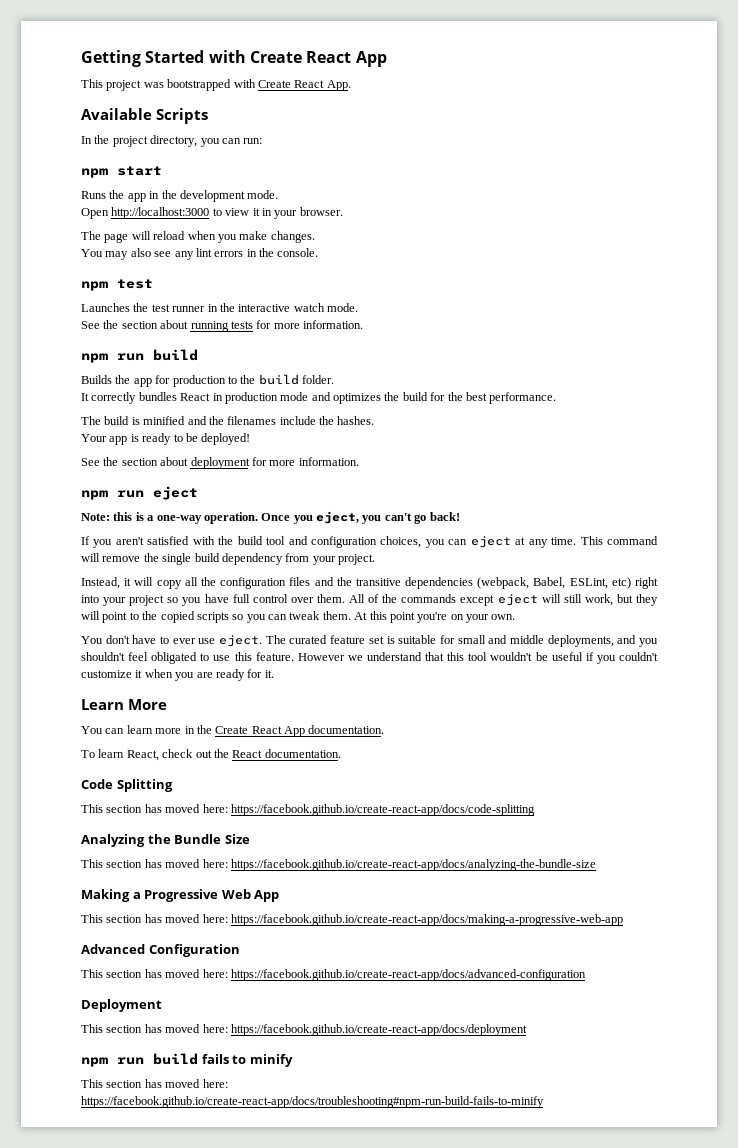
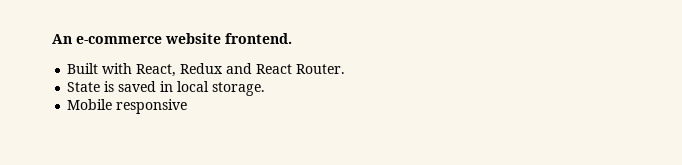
[81,50,387,67] [81,79,351,91] [81,108,208,124] [81,135,263,147] [81,166,162,178] [81,190,279,202] [81,207,343,219] [81,231,315,243] [81,248,319,260] [81,279,153,291] [81,303,358,312] [81,320,363,332] [81,349,198,363] [81,374,334,387] [81,392,557,404] [81,416,375,425] [81,433,251,445] [81,457,359,469] [81,486,198,500] [81,511,460,524] [81,536,659,548] [81,553,375,565] [81,577,658,589] [81,594,659,606] [81,611,516,623] [81,635,658,647] [81,652,658,664] [81,669,274,681] [81,699,167,710] [81,725,385,737] [81,749,341,761] [81,779,173,792] [81,804,535,816] [81,834,250,847] [81,859,596,871] [81,889,280,902] [81,914,623,926] [81,944,240,957] [81,969,586,981] [81,999,162,1012] [81,1024,527,1036] [81,1053,293,1067] [81,1079,228,1088] [81,1096,544,1108] Getting Started with Create React App // This project was bootstrapped with Create React App. // Available Scripts // In the project directory, you can run: // npm start // Runs the app in the development mode. // Open http://localhost:3000 to view it in your browser. // The page will reload when you make changes. // You may also see any lint errors in the console. // npm test // Launches the test runner in the interactive watch mode. // See the section about running tests for more information. // npm run build // Builds the app for production to the build folder. // It correctly bundles React in production mode and optimizes the build for the best performance. // The build is minified and the filenames include the hashes. // Your app is ready to be deployed! // See the section about deployment for more information. // npm run eject // Note: this is a one-way operation. Once you eject, you can't go back! // If you aren't satisfied with the build tool and configuration choices, you can eject at any time. This command will remove the single build dependency from your project. // Instead, it will copy all the configuration files and the transitive dependencies (webpack, Babel, ESLint, etc) right into your project so you have full control over them. All of the commands except eject will still work, but they will point to the copied scripts so you can tweak them. At this point you're on your own. // You don't have to ever use eject. The curated feature set is suitable for small and middle deployments, and you shouldn't feel obligated to use this feature. However we understand that this tool wouldn't be useful if you couldn't customize it when you are ready for it. // Learn More // You can learn more in the Create React App documentation. // To learn React, check out the React documentation. // Code Splitting // This section has moved here: https://facebook.github.io/create-react-app/docs/code-splitting // Analyzing the Bundle Size // This section has moved here: https://facebook.github.io/create-react-app/docs/analyzing-the-bundle-size // Making a Progressive Web App // This section has moved here: https://facebook.github.io/create-react-app/docs/making-a-progressive-web-app // Advanced Configuration // This section has moved here: https://facebook.github.io/create-react-app/docs/advanced-configuration // Deployment // This section has moved here: https://facebook.github.io/create-react-app/docs/deployment // npm run build fails to minify // This section has moved here: https://facebook.github.io/create-react-app/docs/troubleshooting#npm-run-build-fails-to-minify -> [52,33,292,44] [67,63,346,77] [67,81,266,96] [67,99,188,114] An e-commerce website frontend. // Built with React, Redux and React Router. // State is saved in local storage. // Mobile responsive

